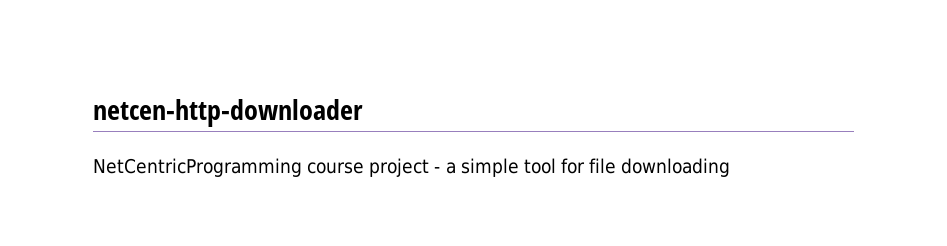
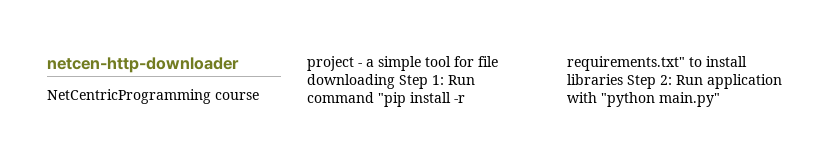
(731, 167) none -> [399,75,475,89] [307,92,465,107] [567,56,747,71] [567,74,782,89] [567,92,720,107] Step 1: Run command "pip install -r requirements.txt" to install libraries Step 2: Run application with "python main.py"

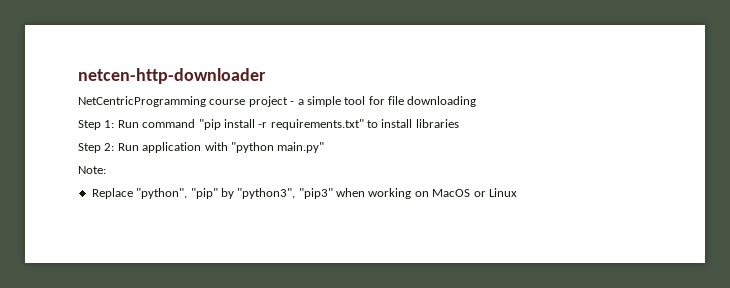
(395, 81) none -> (477, 101) //
(623, 79) none -> (459, 123) //
(720, 99) none -> [78,166,106,174] [91,188,517,199] // Note: // Replace "python", "pip" by "python3", "pip3" when working on MacOS or Linux

